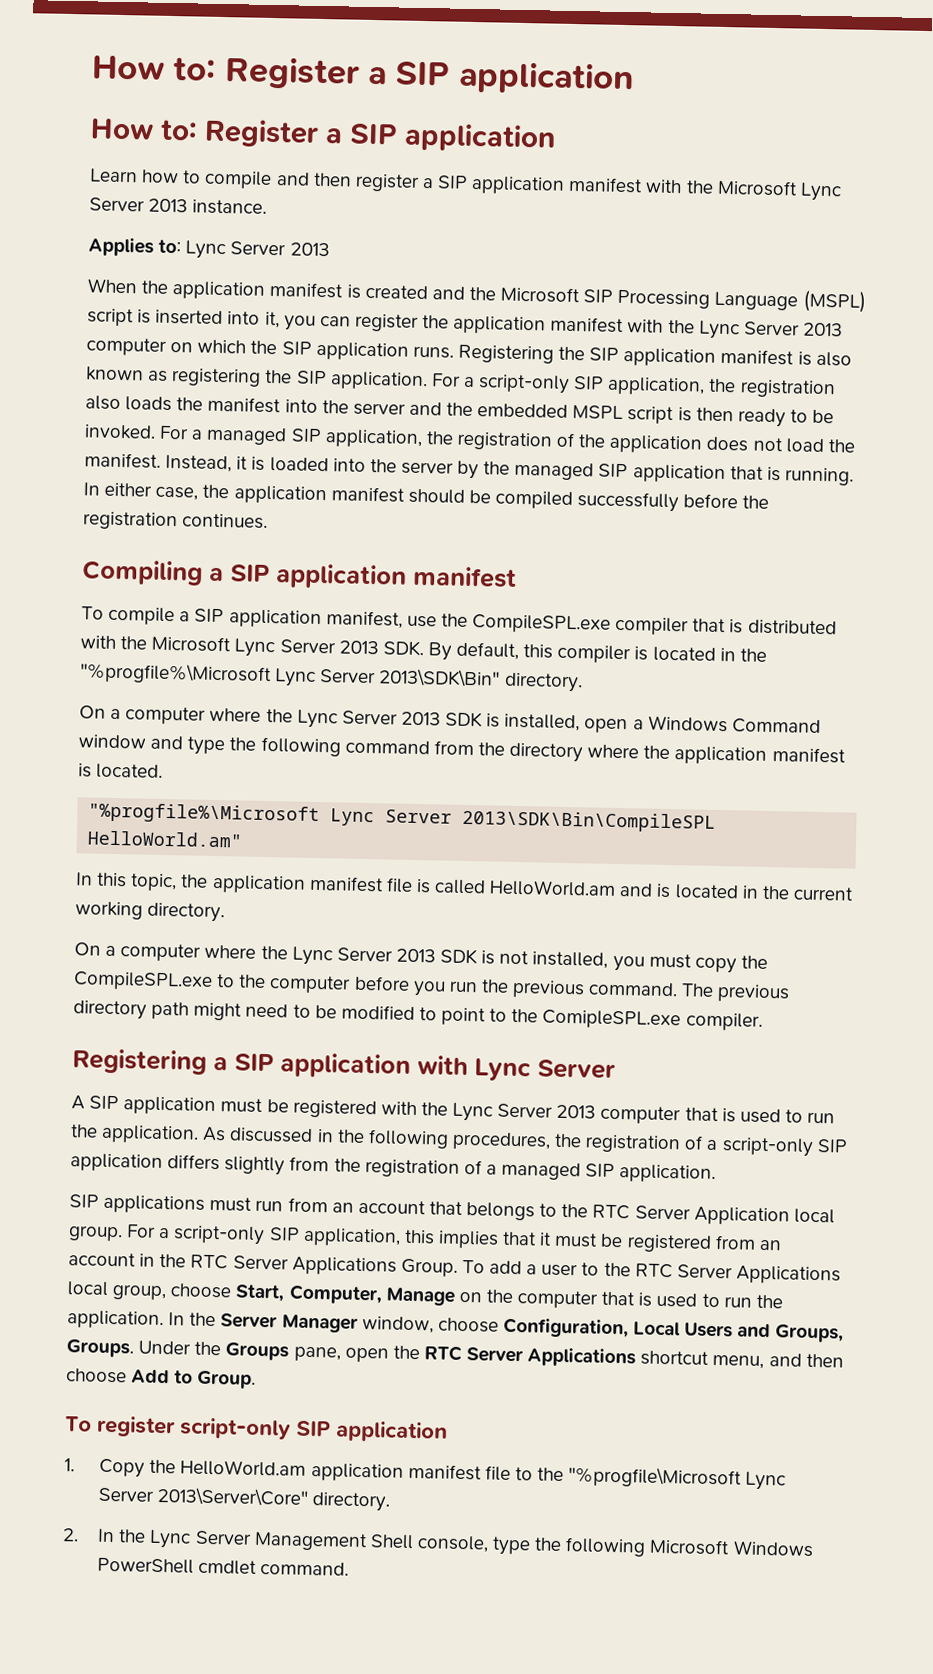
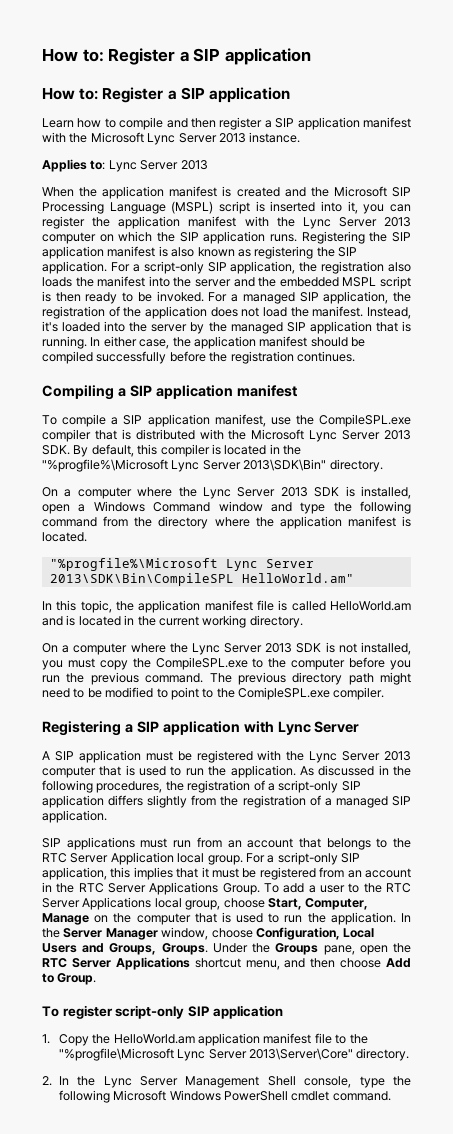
[236,456,266,471] it is -> [42,321,58,332] it's

